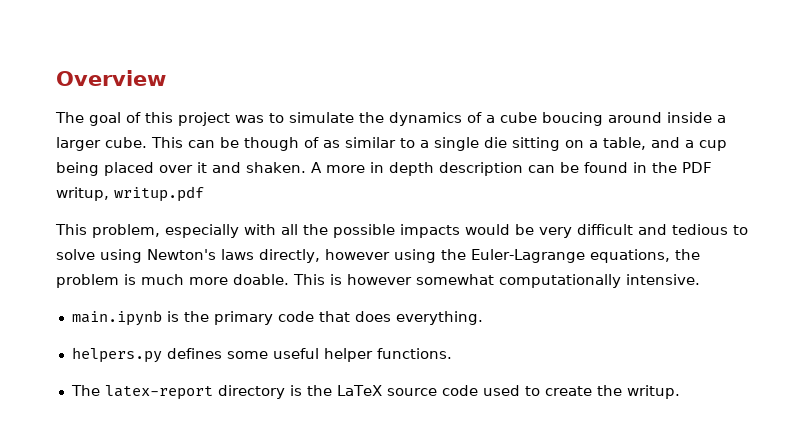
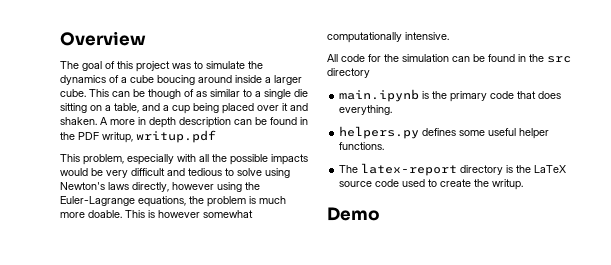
(700, 279) none -> [327,54,571,63] [327,68,370,78] // All code for the simulation can be found in the src directory
(680, 392) none -> [327,207,380,221] // Demo

